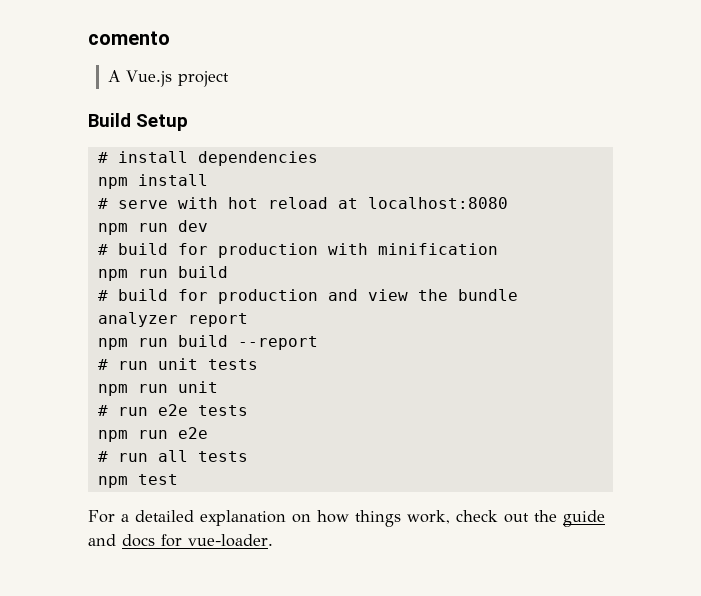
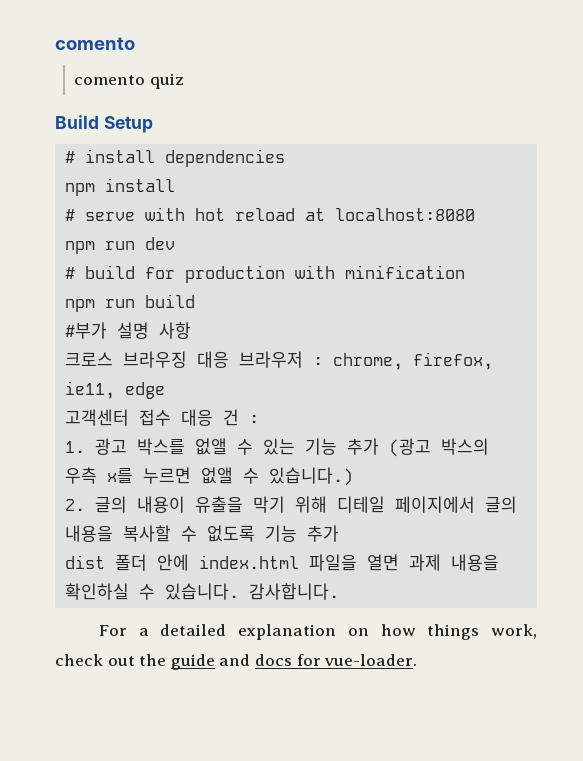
[108,70,229,87] A Vue.js project -> [74,73,185,89] comento quiz
[97,289,518,304] [97,312,248,327] [97,335,318,350] [97,358,258,370] [97,381,218,396] [97,404,248,416] [97,427,208,442] [97,450,248,462] [97,474,178,488] # build for production and view the bundle analyzer report // npm run build --report // # run unit tests // npm run unit // # run e2e tests // npm run e2e // # run all tests // npm test -> [65,322,192,339] [65,351,494,370] [65,381,166,399] [65,409,260,426] [65,438,490,457] [65,467,354,486] [65,496,518,513] [65,525,340,542] [65,554,500,571] [65,583,340,600] #부가 설명 사항 // 크로스 브라우징 대응 브라우저 : chrome, firefox, ie11, edge // 고객센터 접수 대응 건 : // 1. 광고 박스를 없앨 수 있는 기능 추가 (광고 박스의 우측 x를 누르면 없앨 수 있습니다.) // 2. 글의 내용이 유출을 막기 위해 디테일 페이지에서 글의 내용을 복사할 수 없도록 기능 추가 // dist 폴더 안에 index.html 파일을 열면 과제 내용을 확인하실 수 있습니다. 감사합니다.

